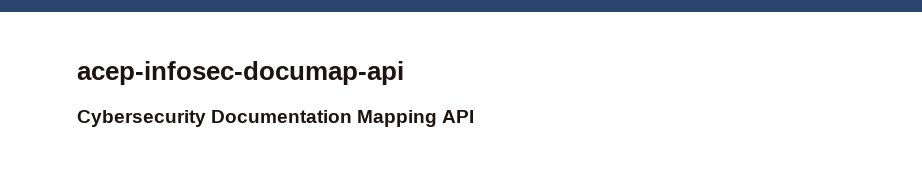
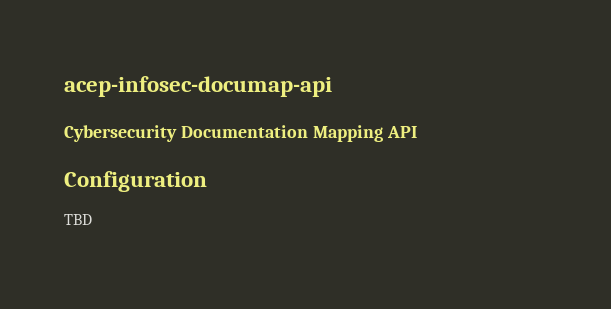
(475, 116) none -> [64,171,207,192] [64,214,92,225] // Configuration // TBD

